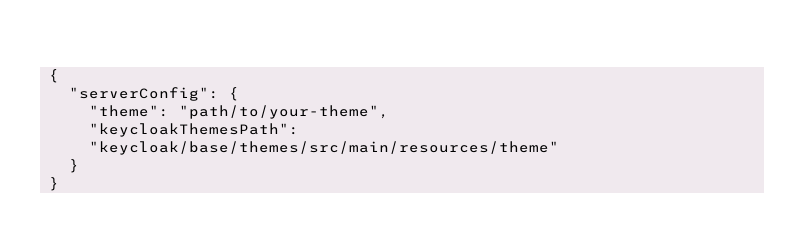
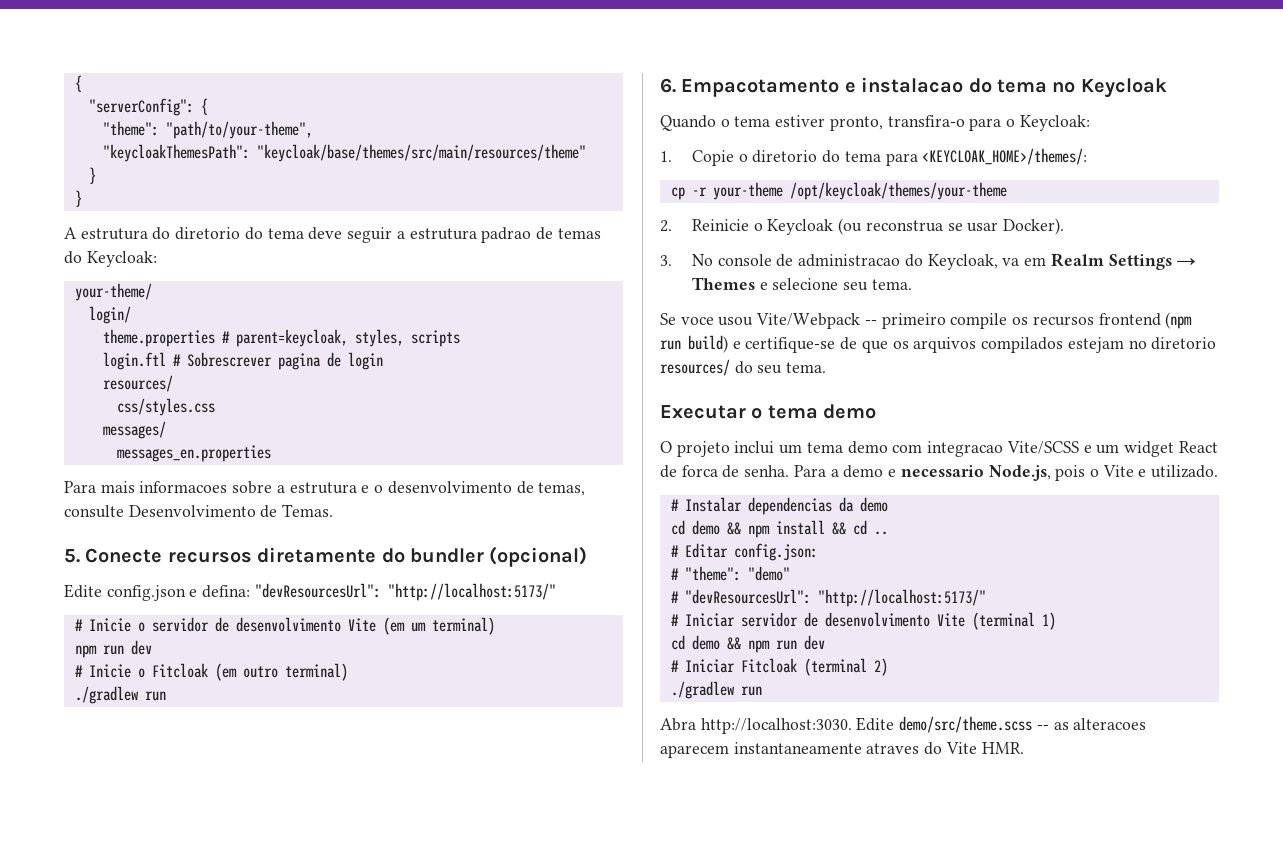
(59, 184) none -> [64,227,601,243] [64,251,157,267] [74,283,152,301] [88,306,131,324] [102,329,460,347] [102,352,383,370] [102,375,173,392] [116,398,215,416] [102,421,166,439] [116,445,271,462] [64,481,586,496] [64,504,334,518] [64,546,588,567] [64,583,556,601] [74,617,495,635] [74,640,152,658] [74,663,348,681] [74,686,166,704] [660,77,1167,98] [660,115,1090,131] [660,148,1088,166] [670,182,1007,200] [660,218,1065,235] [660,253,1197,270] [691,277,912,291] [660,312,1193,329] [660,335,1217,353] [660,359,827,376] [660,404,877,419] [660,441,1218,457] [660,465,1219,481] [670,497,888,515] [670,520,888,538] [670,543,818,561] [670,566,790,581] [670,589,986,607] [670,612,1056,630] [670,635,825,653] [670,658,888,676] [670,681,762,699] [660,716,1147,734] [660,742,1024,758] // A estrutura do diretorio do tema deve seguir a estrutura padrao de temas do Keycloak: // your-theme/ // login/ // theme.properties # parent=keycloak, styles, scripts // login.ftl # Sobrescrever pagina de login // resources/ // css/styles.css // messages/ // messages_en.properties // Para mais informacoes sobre a estrutura e o desenvolvimento de temas, consulte Desenvolvimento de Temas. // 5. Conecte recursos diretamente do bundler (opcional) // Edite config.json e defina: "devResourcesUrl": "http://localhost:5173/" // # Inicie o servidor de desenvolvimento Vite (em um terminal) // npm run dev // # Inicie o Fitcloak (em outro terminal) // ./gradlew run // 6. Empacotamento e instalacao do tema no Keycloak // Quando o tema estiver pronto, transfira-o para o Keycloak: // 1. Copie o diretorio do tema para <KEYCLOAK_HOME>/themes/: // cp -r your-theme /opt/keycloak/themes/your-theme // 2. Reinicie o Keycloak (ou reconstrua se usar Docker). // 3. No console de administracao do Keycloak, va em Realm Settings → Themes e selecione seu tema. // Se voce usou Vite/Webpack -- primeiro compile os recursos frontend (npm run build) e certifique-se de que os arquivos compilados estejam no diretorio resources/ do seu tema. // Executar o tema demo // O projeto inclui um tema demo com integracao Vite/SCSS e um widget React de forca de senha. Para a demo e necessario Node.js, pois o Vite e utilizado. // # Instalar dependencias da demo // cd demo && npm install && cd .. // # Editar config.json: // # "theme": "demo" // # "devResourcesUrl": "http://localhost:5173/" // # Iniciar servidor de desenvolvimento Vite (terminal 1) // cd demo && npm run dev // # Iniciar Fitcloak (terminal 2) // ./gradlew run // Abra http://localhost:3030. Edite demo/src/theme.scss -- as alteracoes aparecem instantaneamente atraves do Vite HMR.

